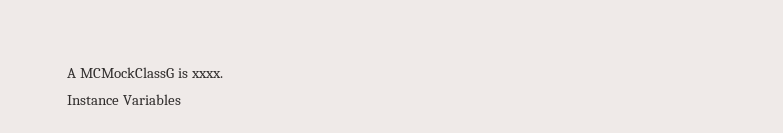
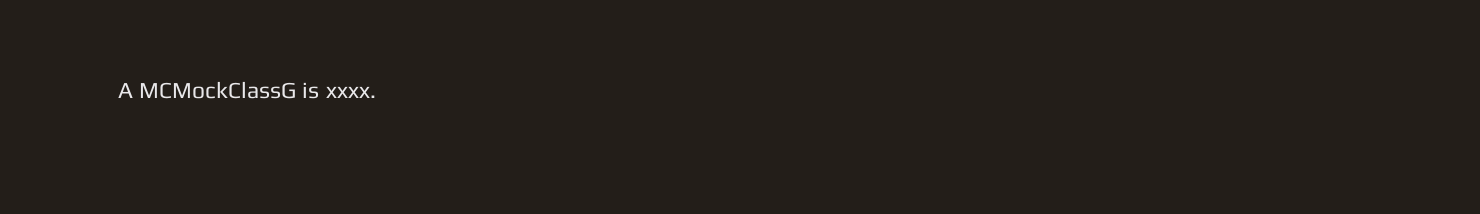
[67,94,181,105] // Instance Variables -> (376, 92) none

